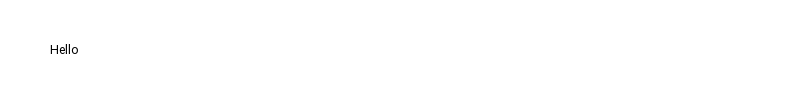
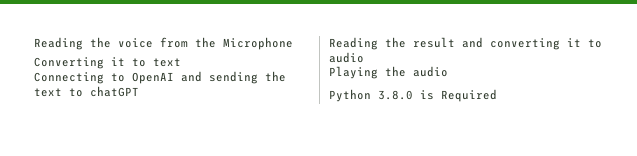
[50,44,79,54] Hello -> [34,37,293,50] [34,57,181,69] [34,71,286,84] [34,86,139,97] [329,37,602,50] [329,52,364,63] [329,66,448,79] [329,89,497,102] Reading the voice from the Microphone // Converting it to text // Connecting to OpenAI and sending the text to chatGPT // Reading the result and converting it to audio // Playing the audio // Python 3.8.0 is Required

